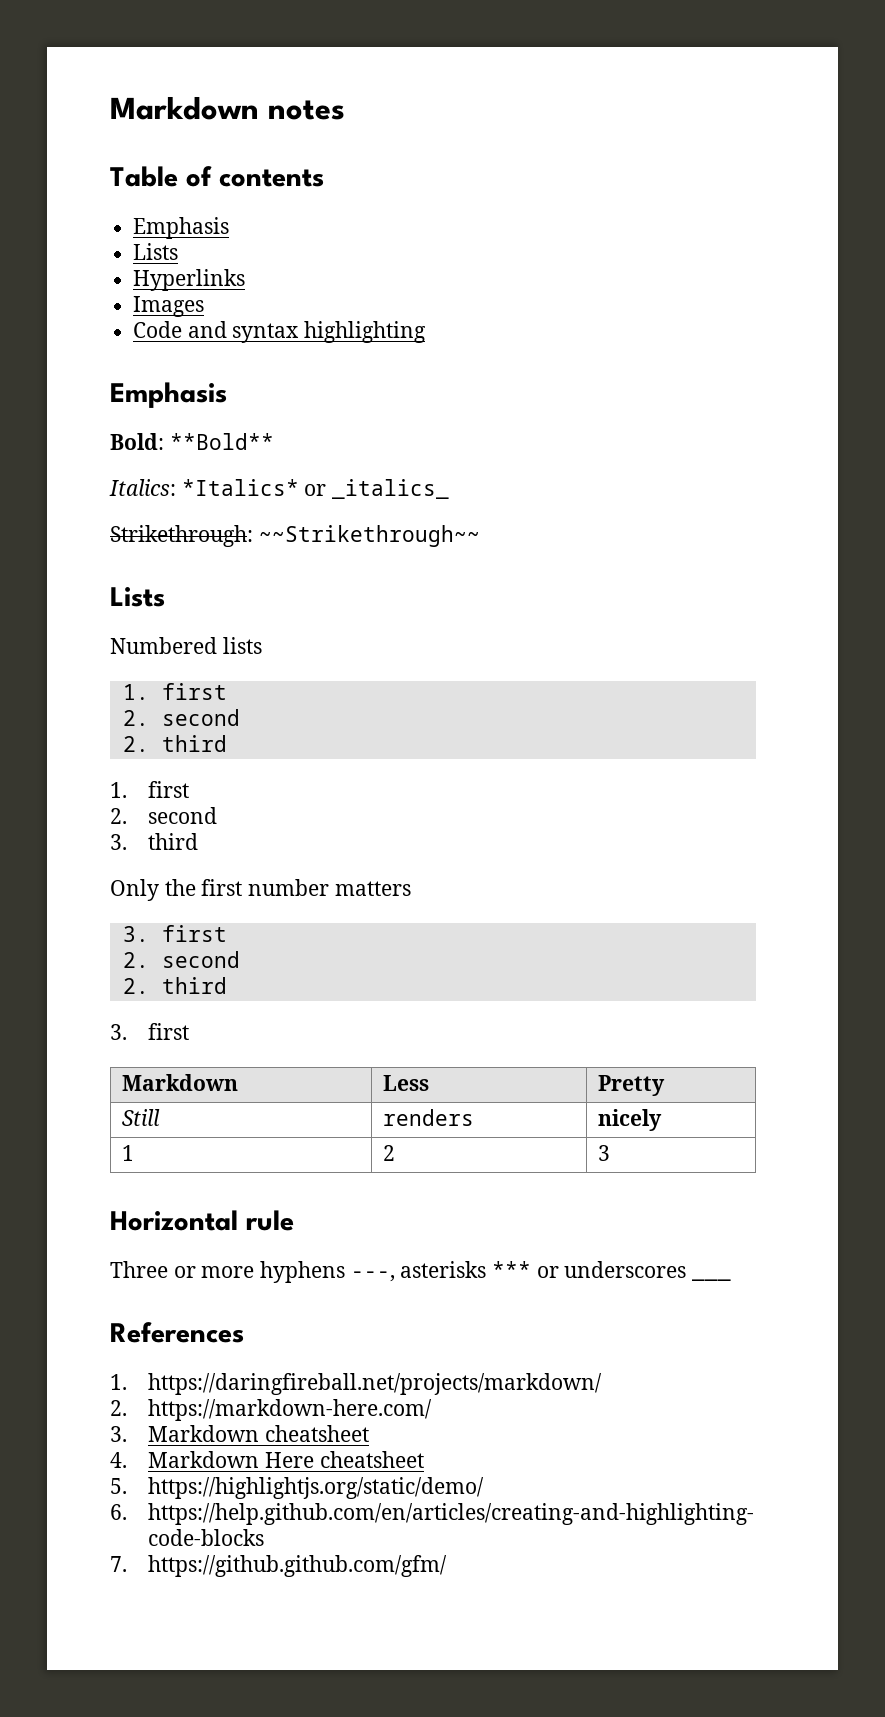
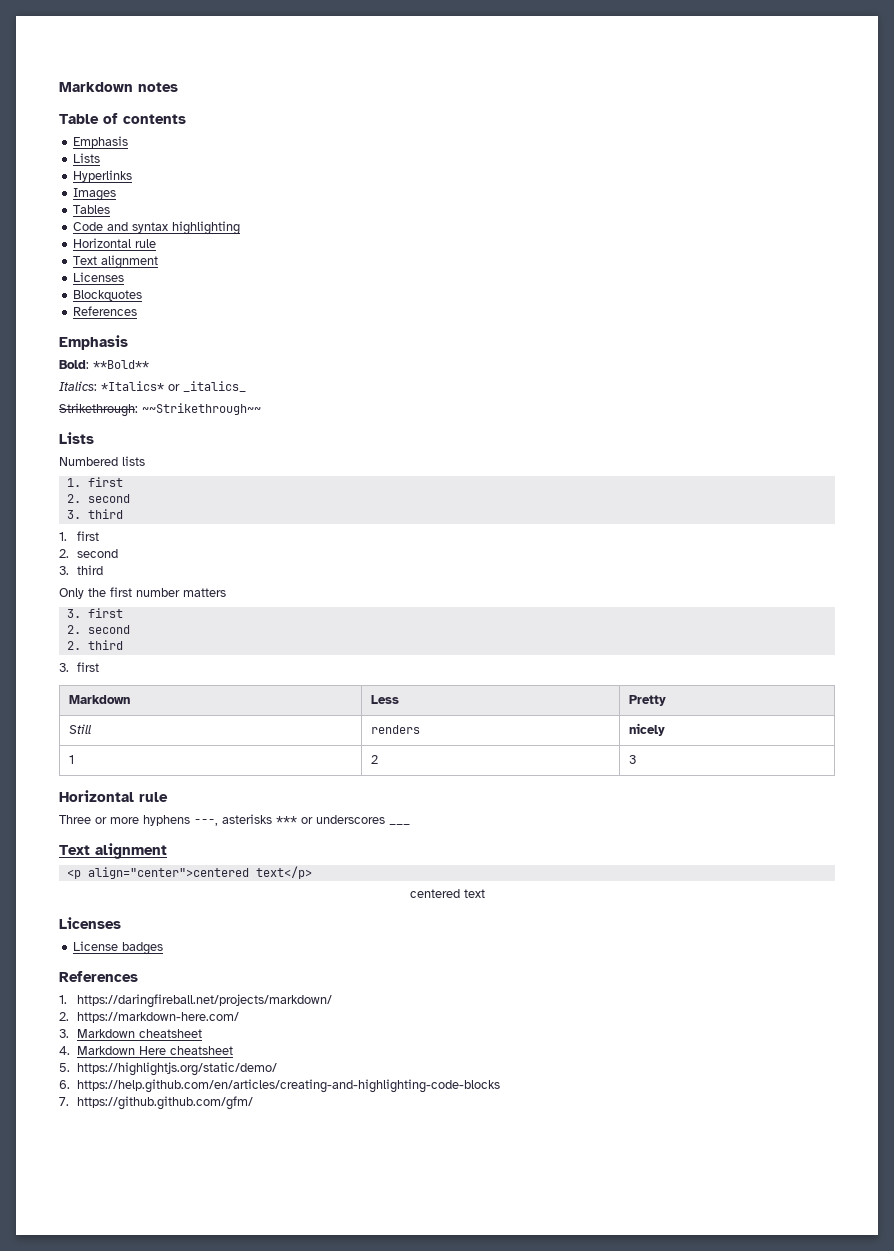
(205, 306) none -> [73,205,111,214] // Tables
(427, 332) none -> [73,238,157,248] [73,255,159,269] [73,272,125,282] [73,290,143,301] [73,306,138,316] // Horizontal rule // Text alignment // Licenses // Blockquotes // References
[122,736,149,752] 2. -> [66,510,81,519] 3.
(732, 1279) none -> [59,843,167,859] [66,866,312,879] [409,889,485,898] [59,917,121,929] [73,941,164,955] // Text alignment // <p align="center">centered text</p> // centered text // Licenses // License badges

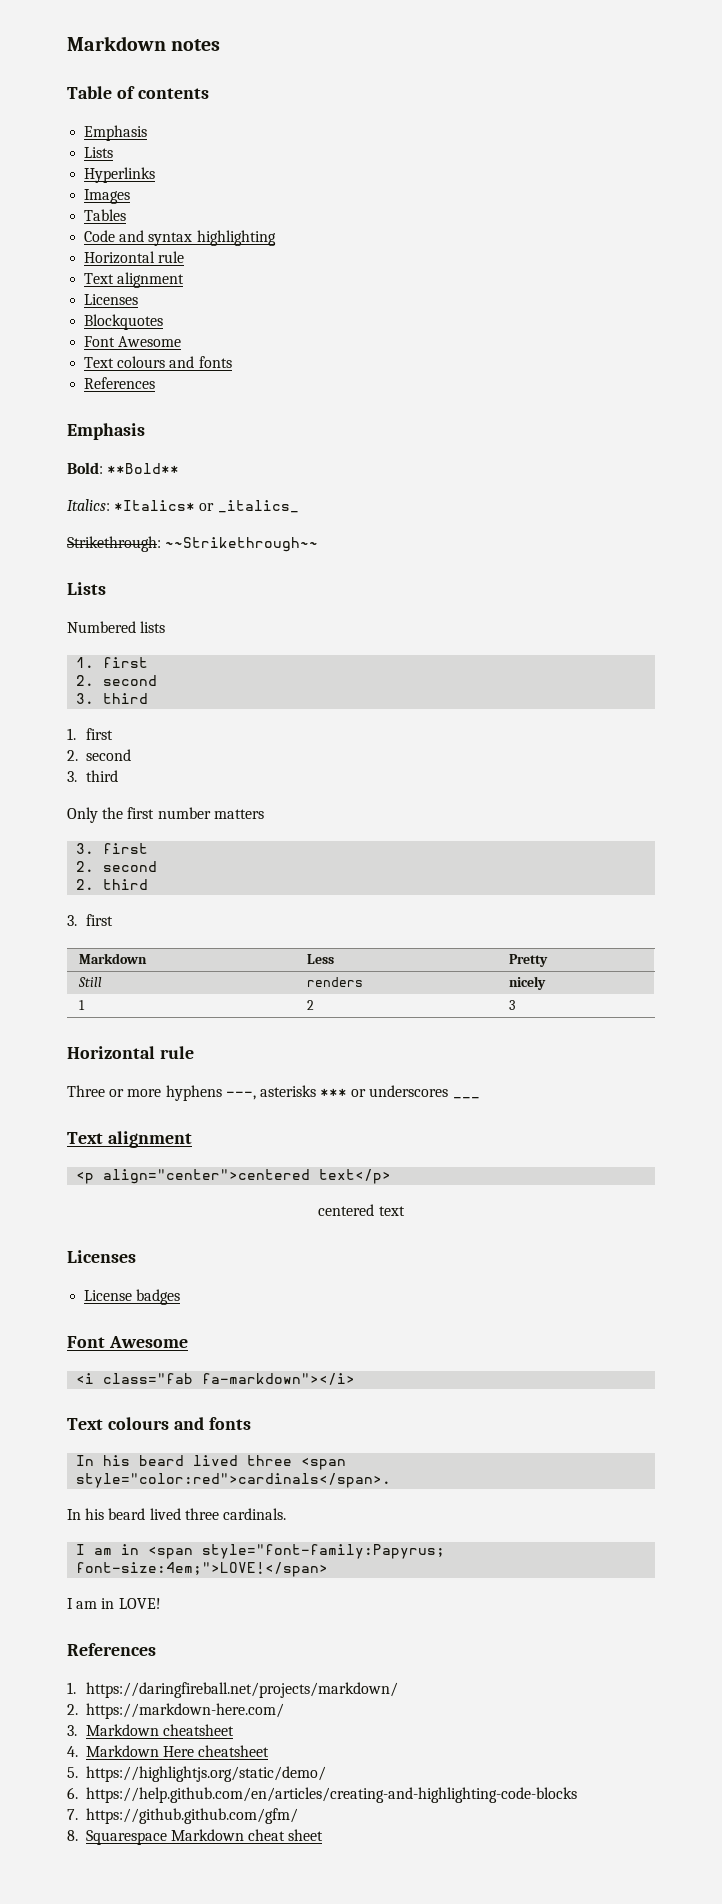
(143, 295) none -> [84,336,182,347] [84,356,232,368] // Font Awesome // Text colours and fonts
(164, 948) none -> [67,1336,188,1348] [76,1373,356,1385] [67,1417,251,1430] [76,1455,347,1470] [76,1473,392,1488] [67,1508,286,1520] [76,1544,446,1559] [76,1562,329,1577] [67,1598,161,1609] // Font Awesome // <i class="fab fa-markdown"></i> // Text colours and fonts // In his beard lived three <span style="color:red">cardinals</span>. // In his beard lived three cardinals. // I am in <span style="font-family:Papyrus; font-size:4em;">LOVE!</span> // I am in LOVE!
(253, 1103) none -> [67,1829,324,1845] // 8. Squarespace Markdown cheat sheet

